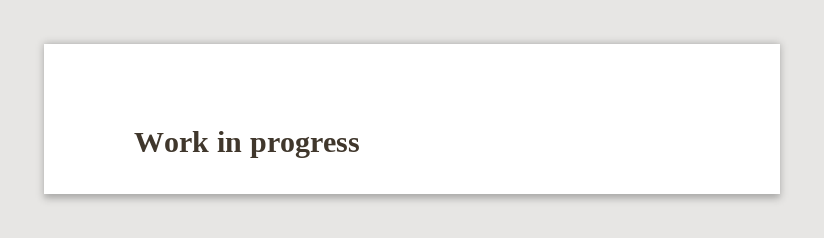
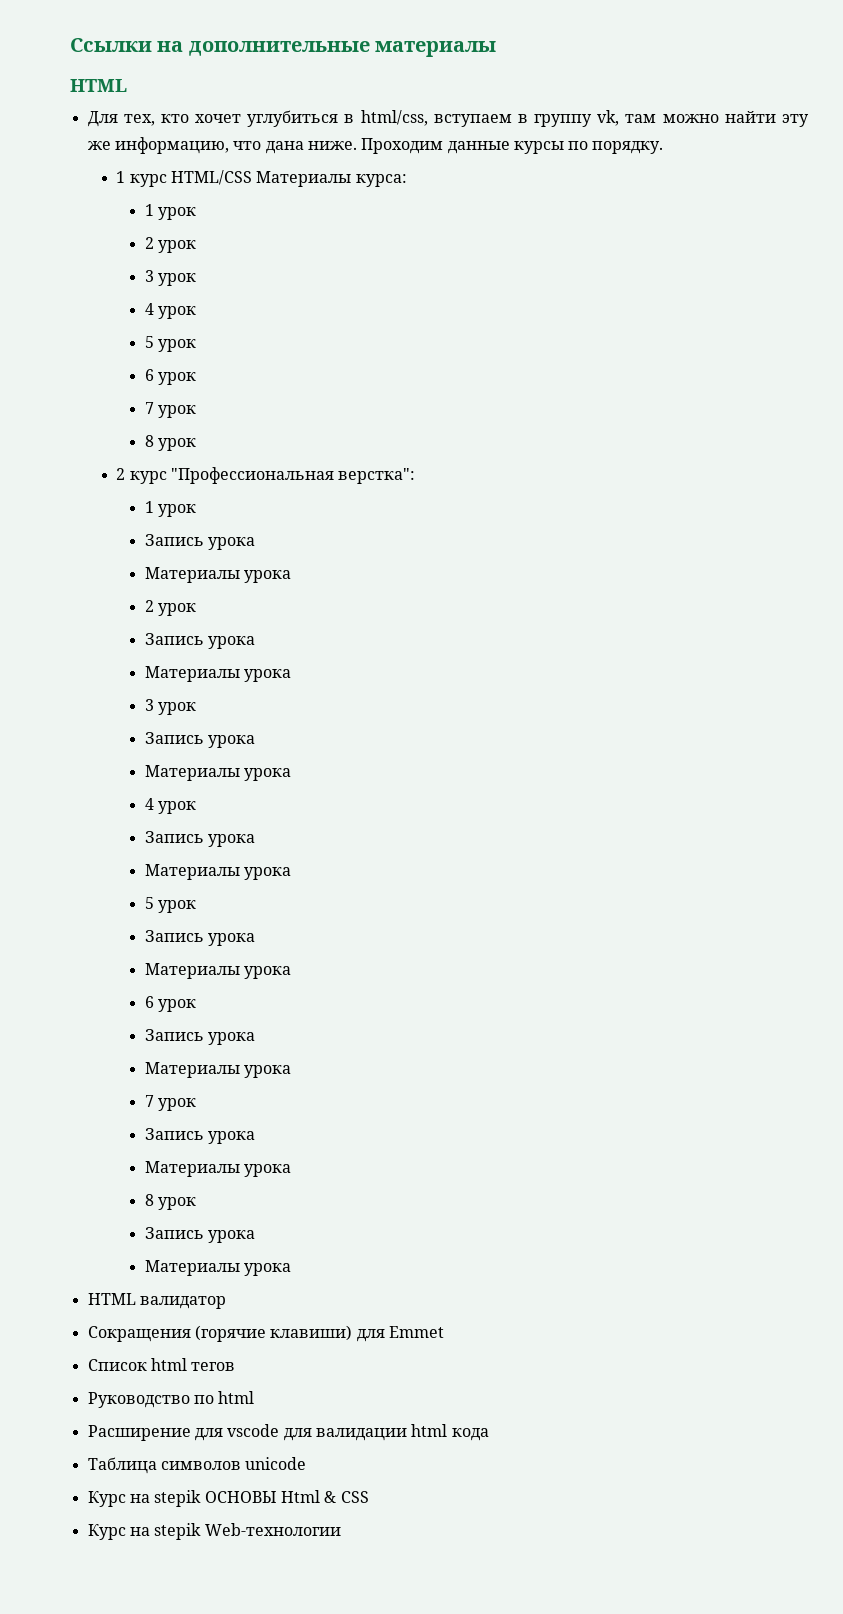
[134,131,361,158] Work in progress -> [70,38,497,57] [70,79,127,92] [87,110,809,127] [87,137,664,154] [116,170,407,187] [144,204,197,220] [144,237,197,253] [144,270,197,286] [144,303,197,319] [144,336,197,352] [144,369,197,385] [144,402,197,418] [144,435,197,451] [116,467,416,484] [144,501,197,517] [144,534,256,550] [144,567,292,583] [144,600,197,616] [144,633,256,649] [144,666,292,682] [144,699,197,715] [144,732,256,748] [144,765,292,781] [144,798,197,814] [144,831,256,847] [144,864,292,880] [144,897,197,913] [144,930,256,946] [144,963,292,979] [144,996,197,1012] [144,1029,256,1045] [144,1062,292,1078] [144,1095,197,1111] [144,1128,256,1144] [144,1161,292,1177] [144,1194,197,1210] [144,1227,256,1243] [144,1260,292,1276] [87,1293,226,1309] [87,1325,444,1342] [87,1358,236,1371] [87,1391,255,1408] [87,1424,489,1441] [87,1457,307,1474] [87,1490,369,1507] [87,1523,341,1540] Ссылки на дополнительные материалы // HTML // Для тех, кто хочет углубиться в html/css, вступаем в группу vk, там можно найти эту же информацию, что дана ниже. Проходим данные курсы по порядку. // 1 курс HTML/CSS Материалы курса: // 1 урок // 2 урок // 3 урок // 4 урок // 5 урок // 6 урок // 7 урок // 8 урок // 2 курс "Профессиональная верстка": // 1 урок // Запись урока // Материалы урока // 2 урок // Запись урока // Материалы урока // 3 урок // Запись урока // Материалы урока // 4 урок // Запись урока // Материалы урока // 5 урок // Запись урока // Материалы урока // 6 урок // Запись урока // Материалы урока // 7 урок // Запись урока // Материалы урока // 8 урок // Запись урока // Материалы урока // HTML валидатор // Сокращения (горячие клавиши) для Emmet // Список html тегов // Руководство по html // Расширение для vscode для валидации html кода // Таблица символов unicode // Курс на stepik ОСНОВЫ Html & CSS // Курс на stepik Web-технологии

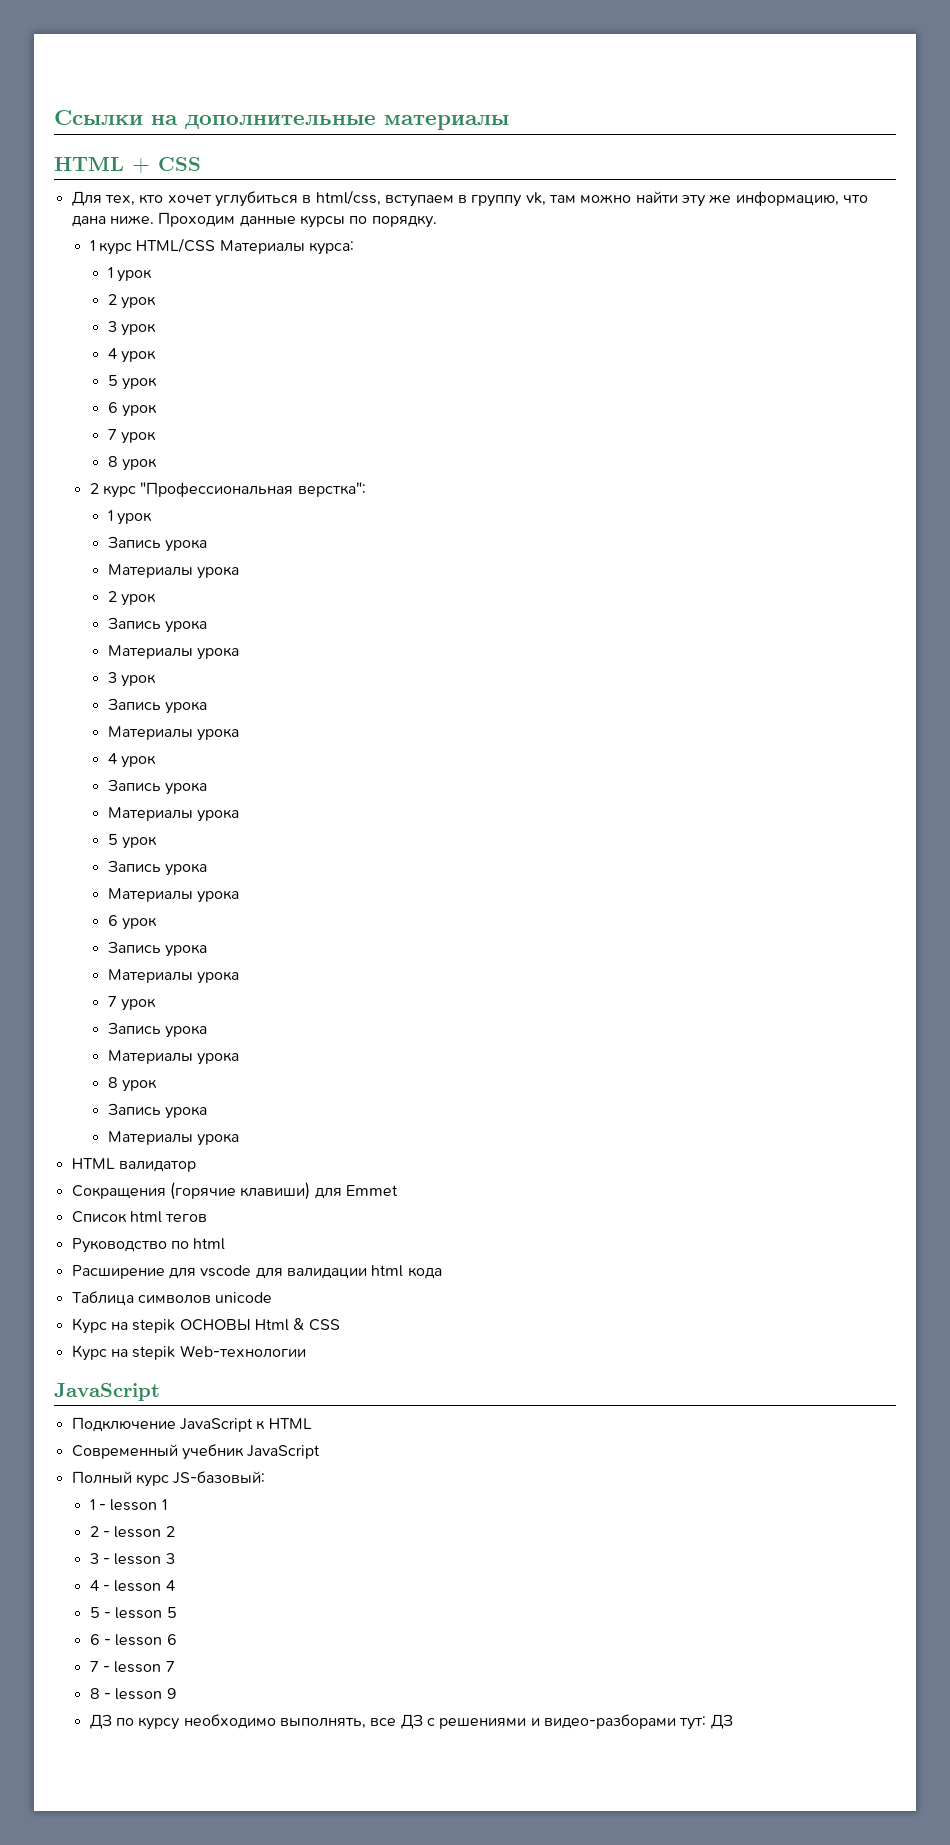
(127, 85) none -> [132,157,201,173] + CSS
(341, 1529) none -> [54,1383,160,1401] [71,1417,312,1432] [71,1444,321,1460] [71,1471,266,1487] [89,1499,167,1511] [89,1526,175,1538] [89,1553,175,1565] [89,1580,175,1592] [89,1607,177,1619] [89,1634,177,1646] [89,1661,175,1673] [89,1688,176,1700] [89,1714,733,1730] // JavaScript // Подключение JavaScript к HTML // Современный учебник JavaScript // Полный курс JS-базовый: // 1 - lesson 1 // 2 - lesson 2 // 3 - lesson 3 // 4 - lesson 4 // 5 - lesson 5 // 6 - lesson 6 // 7 - lesson 7 // 8 - lesson 9 // ДЗ по курсу необходимо выполнять, все ДЗ с решениями и видео-разборами тут: ДЗ

